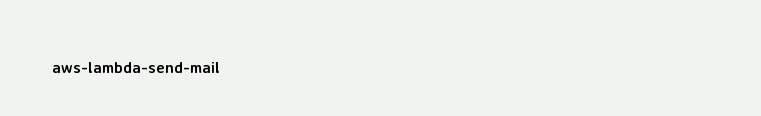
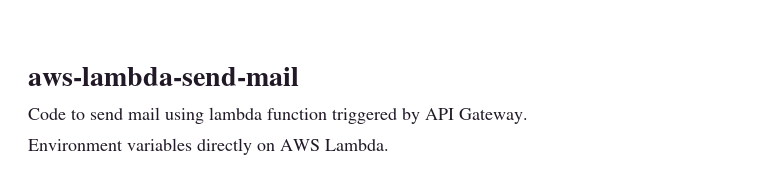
(220, 67) none -> [28,107,528,124] [28,138,389,155] // Code to send mail using lambda function triggered by API Gateway. // Environment variables directly on AWS Lambda.

